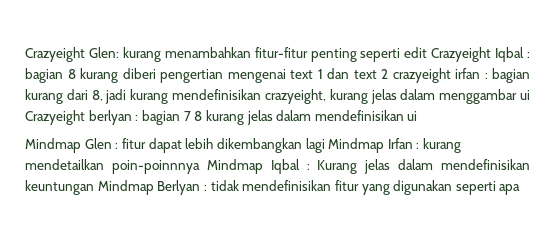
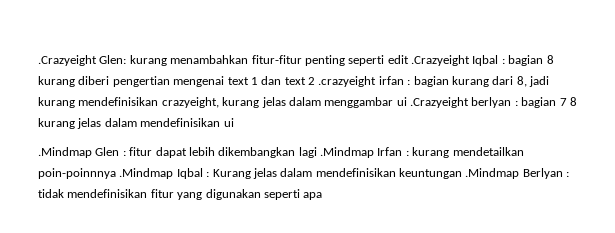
[25,47,85,62] Crazyeight -> [38,55,97,66] .Crazyeight
[431,47,492,62] Crazyeight -> [411,55,470,66] .Crazyeight
[392,68,451,83] crazyeight -> [318,76,377,87] .crazyeight
[25,110,85,125] Crazyeight -> [410,97,469,108] .Crazyeight
[25,138,81,153] Mindmap -> [38,147,92,158] .Mindmap
[328,138,385,153] Mindmap -> [320,147,374,158] .Mindmap
[206,159,263,174] Mindmap -> [119,168,174,179] .Mindmap
[97,180,154,195] Mindmap -> [465,168,520,179] .Mindmap

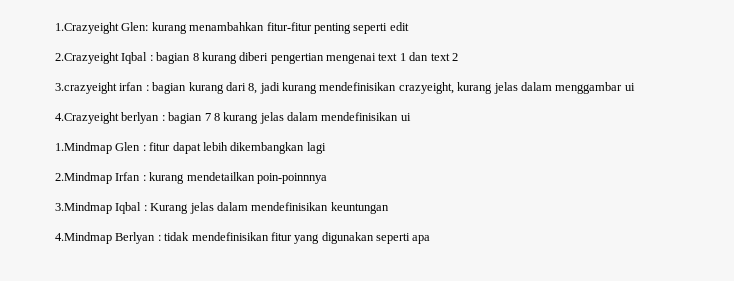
[38,55,97,66] .Crazyeight -> [55,22,119,34] 1.Crazyeight
[411,55,470,66] .Crazyeight -> [55,52,119,64] // 2.Crazyeight
[318,76,377,87] .crazyeight -> [55,82,117,94] // 3.crazyeight
[410,97,469,108] .Crazyeight -> [55,112,119,124] // 4.Crazyeight
[38,147,92,158] .Mindmap -> [55,142,112,154] 1.Mindmap
[320,147,374,158] .Mindmap -> [55,172,112,184] // 2.Mindmap
[119,168,174,179] .Mindmap -> [55,202,112,214] // 3.Mindmap
[465,168,520,179] .Mindmap -> [55,232,112,244] // 4.Mindmap

